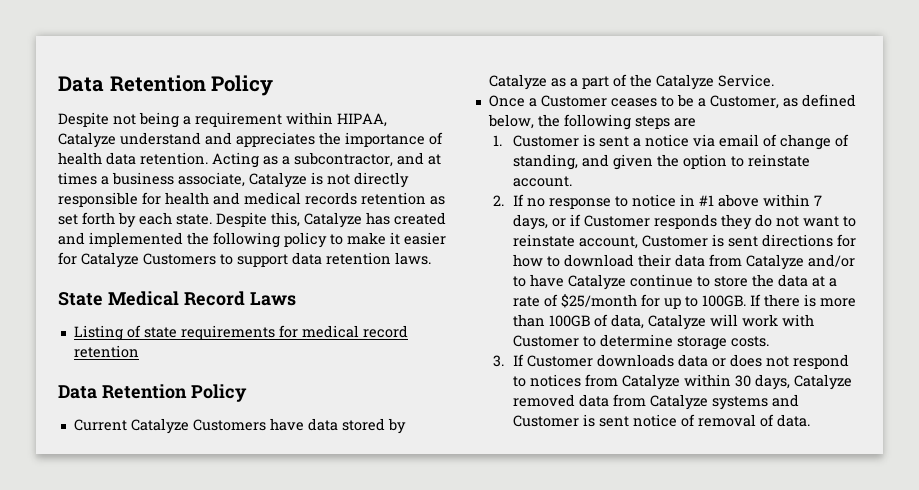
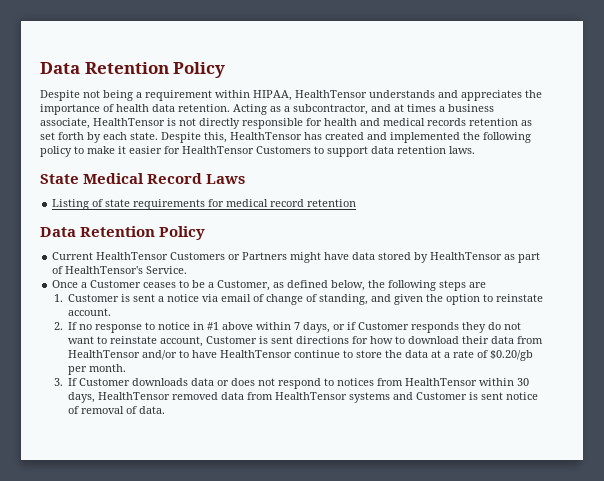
[58,132,201,148] Catalyze understand -> [295,90,435,98] HealthTensor understands
[249,172,307,188] Catalyze -> [93,118,165,126] HealthTensor
[304,212,362,228] Catalyze -> [230,132,302,140] HealthTensor
[81,252,139,268] Catalyze -> [182,146,254,154] HealthTensor
[130,418,406,434] [488,74,714,90] Catalyze Customers have data stored by Catalyze as a part of the Catalyze -> [96,252,541,263] [52,266,144,274] HealthTensor Customers or Partners might have data stored by HealthTensor as part of HealthTensor's
[746,254,805,270] Catalyze -> [68,350,141,358] HealthTensor
[568,274,627,290] Catalyze -> [220,350,293,358] HealthTensor
[561,294,857,309] [513,314,815,330] [513,334,770,350] $25/month for up to 100GB. If there is more than 100GB of data, Catalyze will work with Customer to determine storage costs. -> [490,350,534,361] [68,364,127,375] $0.20/gb per month.
[622,374,681,390] Catalyze -> [405,378,478,386] HealthTensor
[794,374,853,390] Catalyze -> [98,392,171,400] HealthTensor
[650,394,709,410] Catalyze -> [275,392,348,400] HealthTensor

